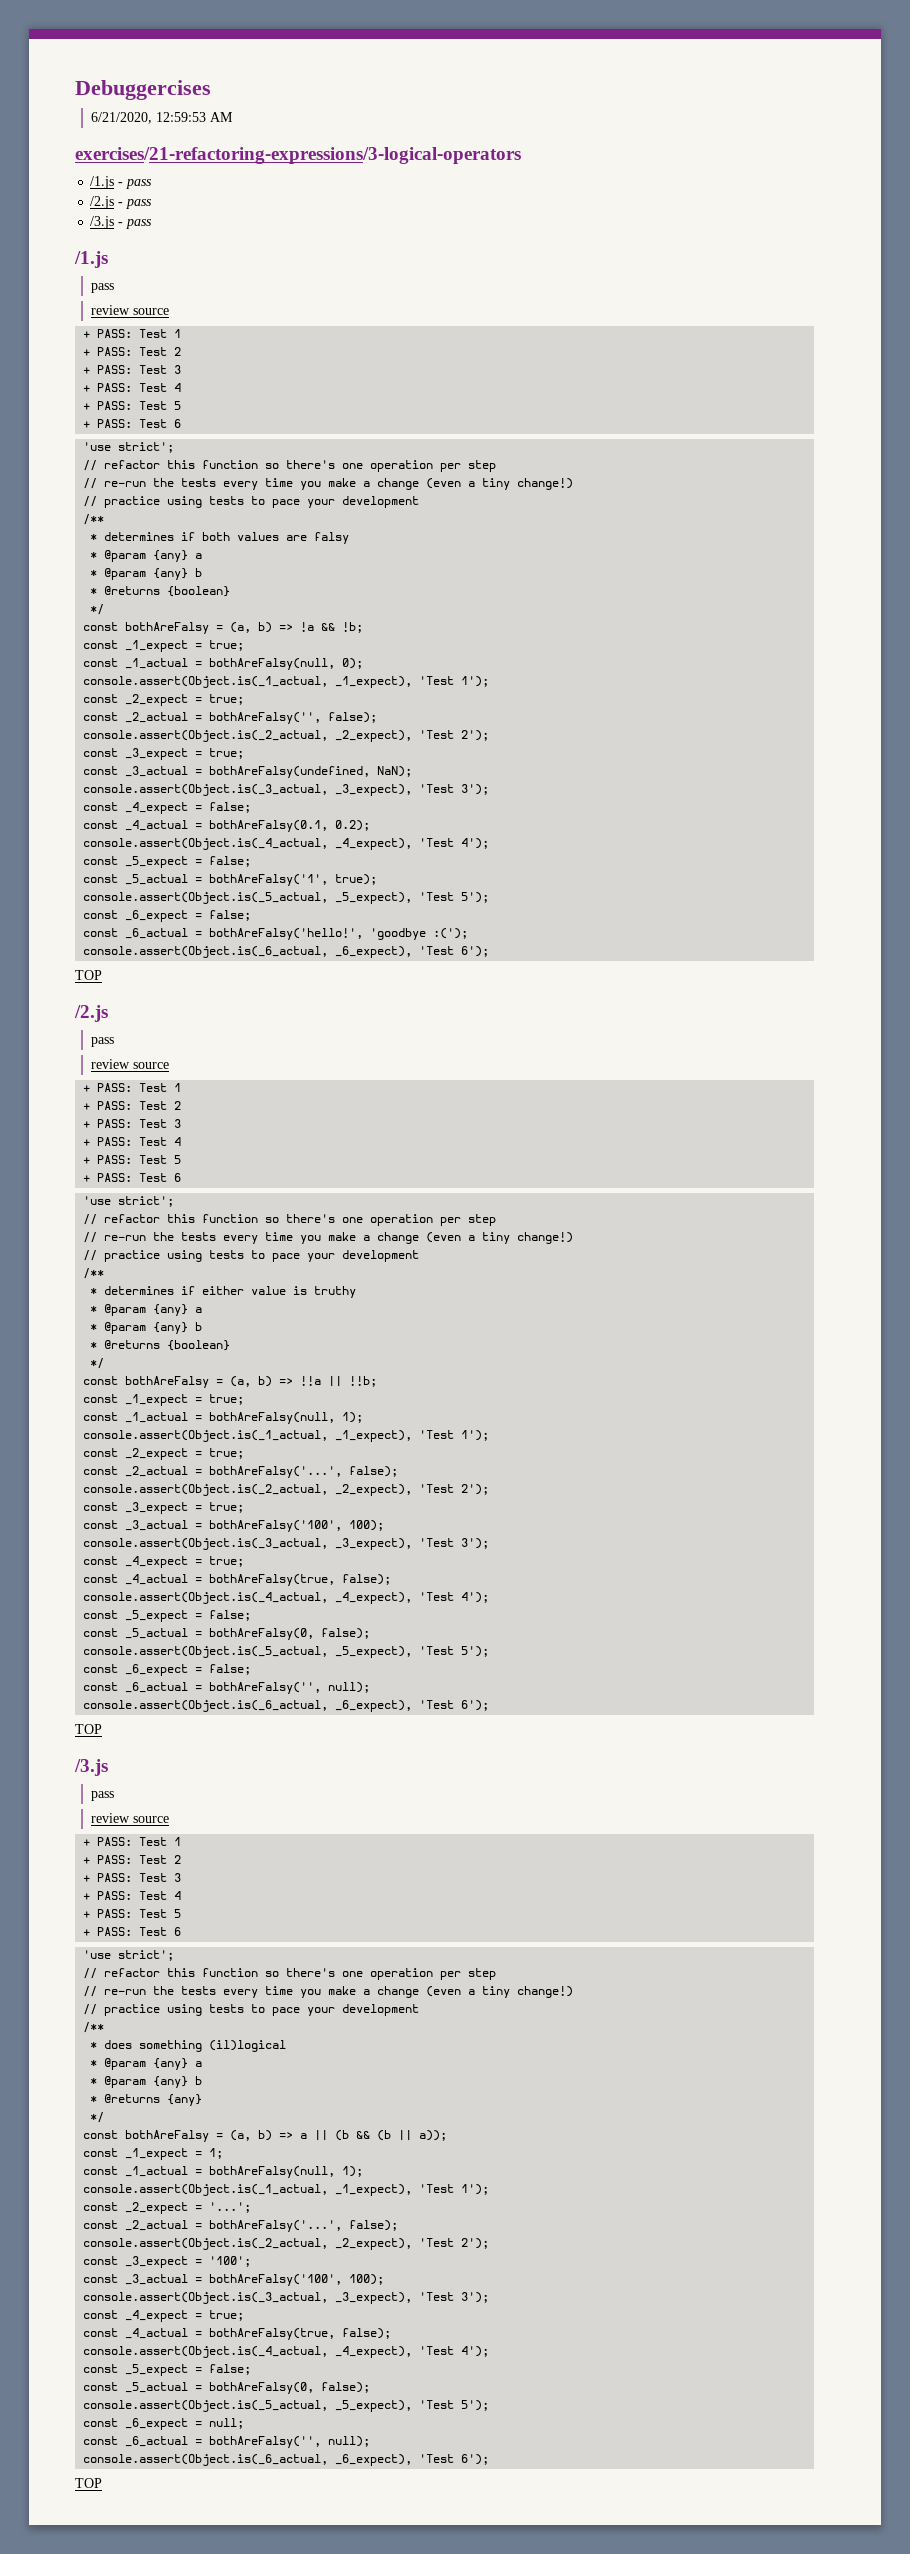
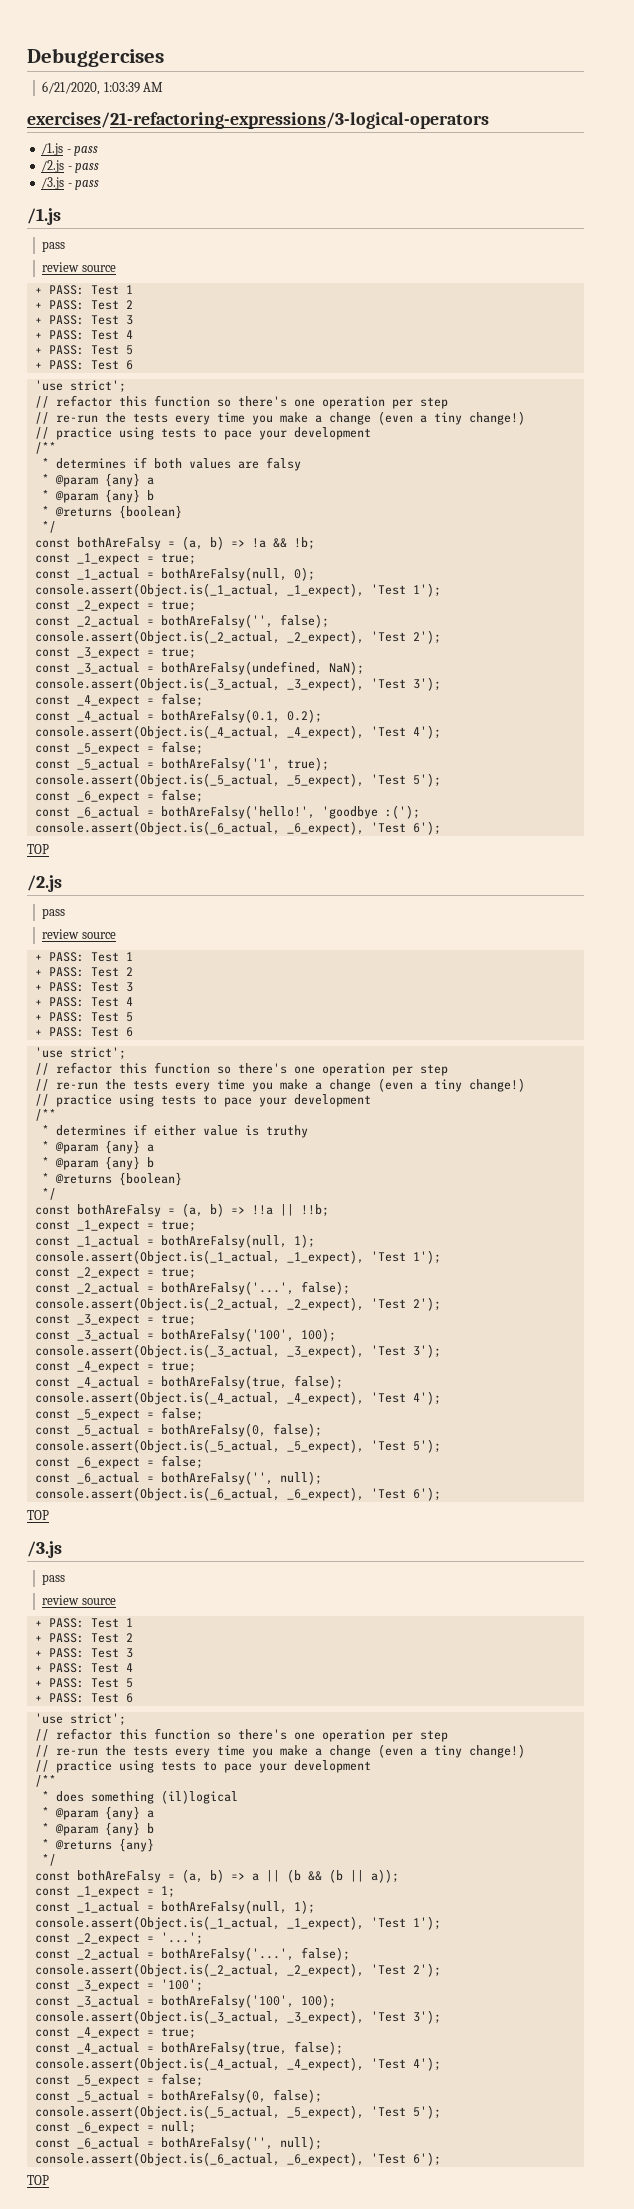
[156,112,207,122] 12:59:53 -> [103,82,140,93] 1:03:39

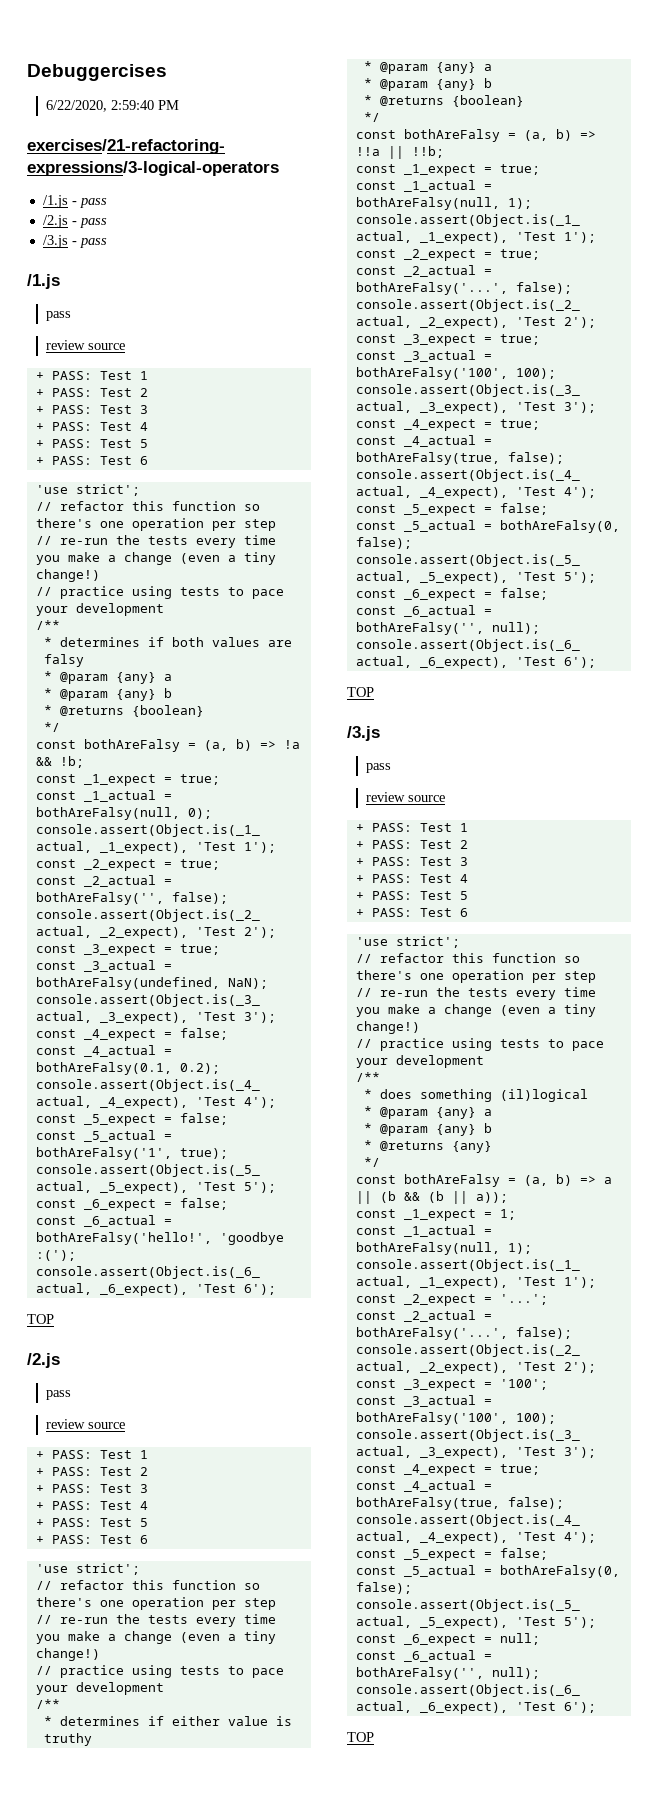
[42,81,164,95] 6/21/2020, 1:03:39 AM -> [45,100,179,112] 6/22/2020, 2:59:40 PM

